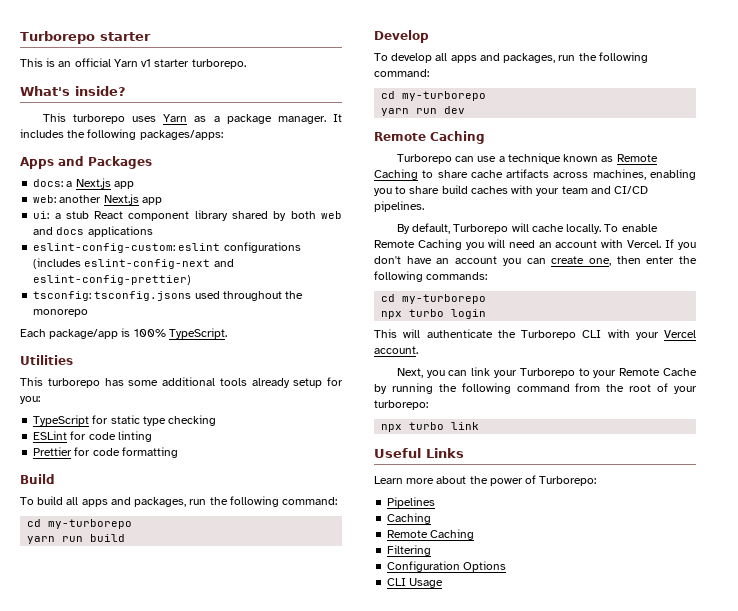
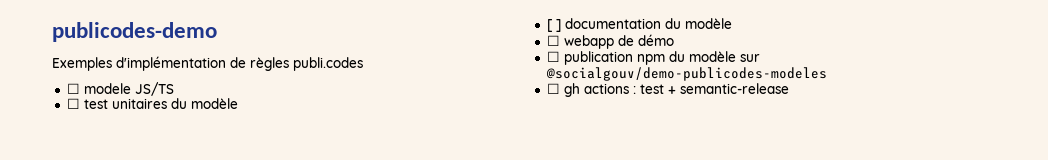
[20,31,151,44] [20,58,246,69] [20,86,126,96] [42,113,342,124] [20,129,223,140] [20,156,152,169] [33,178,134,189] [33,194,162,205] [33,210,342,221] [33,226,153,237] [33,242,301,253] [33,258,234,269] [33,275,192,285] [33,291,304,301] [33,309,89,317] [20,328,227,339] [20,355,73,365] [20,377,343,388] [20,396,40,404] [33,415,217,426] [33,431,152,442] [33,447,178,458] [20,474,55,484] [20,496,338,507] [27,519,133,529] [27,534,126,544] [374,30,429,43] [374,52,648,63] [374,69,429,77] [381,91,487,101] [381,106,466,116] [374,131,485,144] [396,153,658,164] [374,169,696,180] [374,185,649,196] [374,201,424,212] [396,223,658,234] [374,239,696,250] [374,256,697,266] [374,271,488,282] [381,294,487,304] [381,309,487,319] [374,329,696,340] [374,346,418,354] [396,367,697,378] [374,383,697,394] [374,400,428,410] [381,422,480,432] [374,448,464,458] [374,475,597,486] [387,497,436,508] [387,513,432,524] [387,529,475,540] [387,545,432,556] [387,561,507,572] [387,578,444,588] Turborepo starter // This is an official Yarn v1 starter turborepo. // What's inside? // This turborepo uses Yarn as a package manager. It includes the following packages/apps: // Apps and Packages // docs: a Next.js app // web: another Next.js app // ui: a stub React component library shared by both web and docs applications // eslint-config-custom: eslint configurations (includes eslint-config-next and eslint-config-prettier) // tsconfig: tsconfig.jsons used throughout the monorepo // Each package/app is 100% TypeScript. // Utilities // This turborepo has some additional tools already setup for you: // TypeScript for static type checking // ESLint for code linting // Prettier for code formatting // Build // To build all apps and packages, run the following command: // cd my-turborepo // yarn run build // Develop // To develop all apps and packages, run the following command: // cd my-turborepo // yarn run dev // Remote Caching // Turborepo can use a technique known as Remote Caching to share cache artifacts across machines, enabling you to share build caches with your team and CI/CD pipelines. // By default, Turborepo will cache locally. To enable Remote Caching you will need an account with Vercel. If you don't have an account you can create one, then enter the following commands: // cd my-turborepo // npx turbo login // This will authenticate the Turborepo CLI with your Vercel account. // Next, you can link your Turborepo to your Remote Cache by running the following command from the root of your turborepo: // npx turbo link // Useful Links // Learn more about the power of Turborepo: // Pipelines // Caching // Remote Caching // Filtering // Configuration Options // CLI Usage -> [52,22,217,42] [52,56,363,71] [66,82,174,96] [66,98,238,109] [546,18,732,32] [546,34,674,49] [546,51,760,65] [545,67,827,81] [546,83,789,97] publicodes-demo // Exemples d'implémentation de règles publi.codes // ☐ modele JS/TS // ☐ test unitaires du modèle // [ ] documentation du modèle // ☐ webapp de démo // ☐ publication npm du modèle sur @socialgouv/demo-publicodes-modeles // ☐ gh actions : test + semantic-release

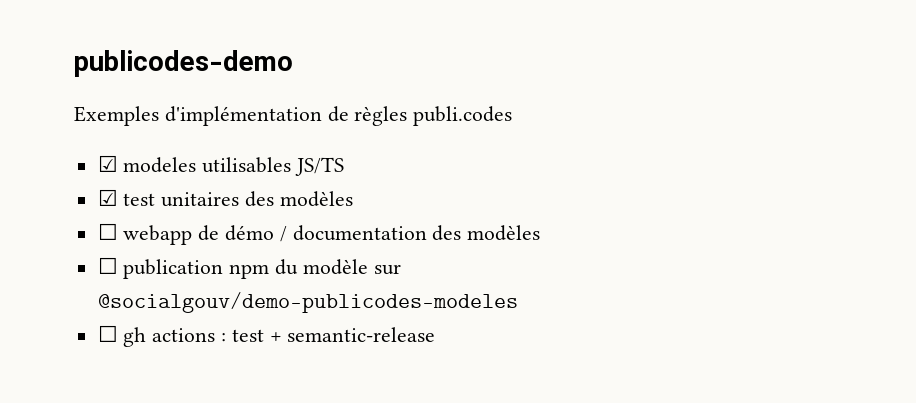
[66,83,131,94] ☐ modele -> [97,155,292,173] ☑ modeles utilisables
[66,98,80,109] ☐ -> [97,189,118,206] ☑
[170,98,238,109] [546,18,732,32] du modèle // [ ] documentation du modèle -> [245,191,353,207] des modèles
(674, 40) none -> [279,225,541,242] / documentation des modèles

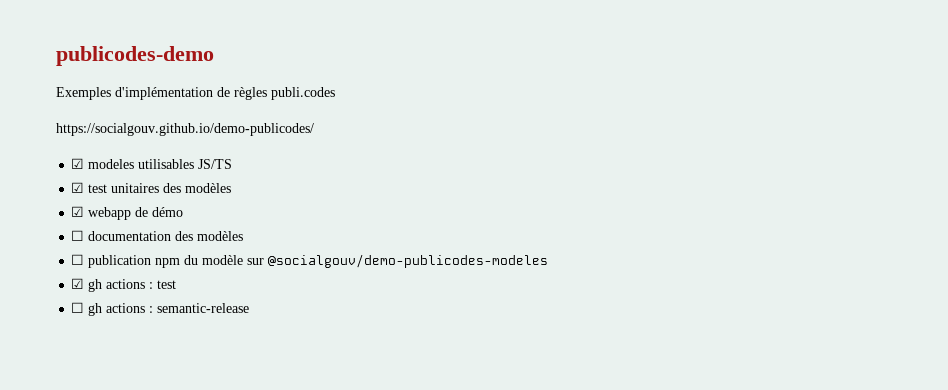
(513, 116) none -> [56,123,314,136] // https://socialgouv.github.io/demo-publicodes/
[97,223,118,240] ☐ -> [71,206,85,217] ☑
[279,226,287,242] / -> [71,230,85,241] // ☐
(518, 302) none -> [71,278,177,292] // ☑ gh actions : test
[231,329,282,342] test + -> (154, 309) none

